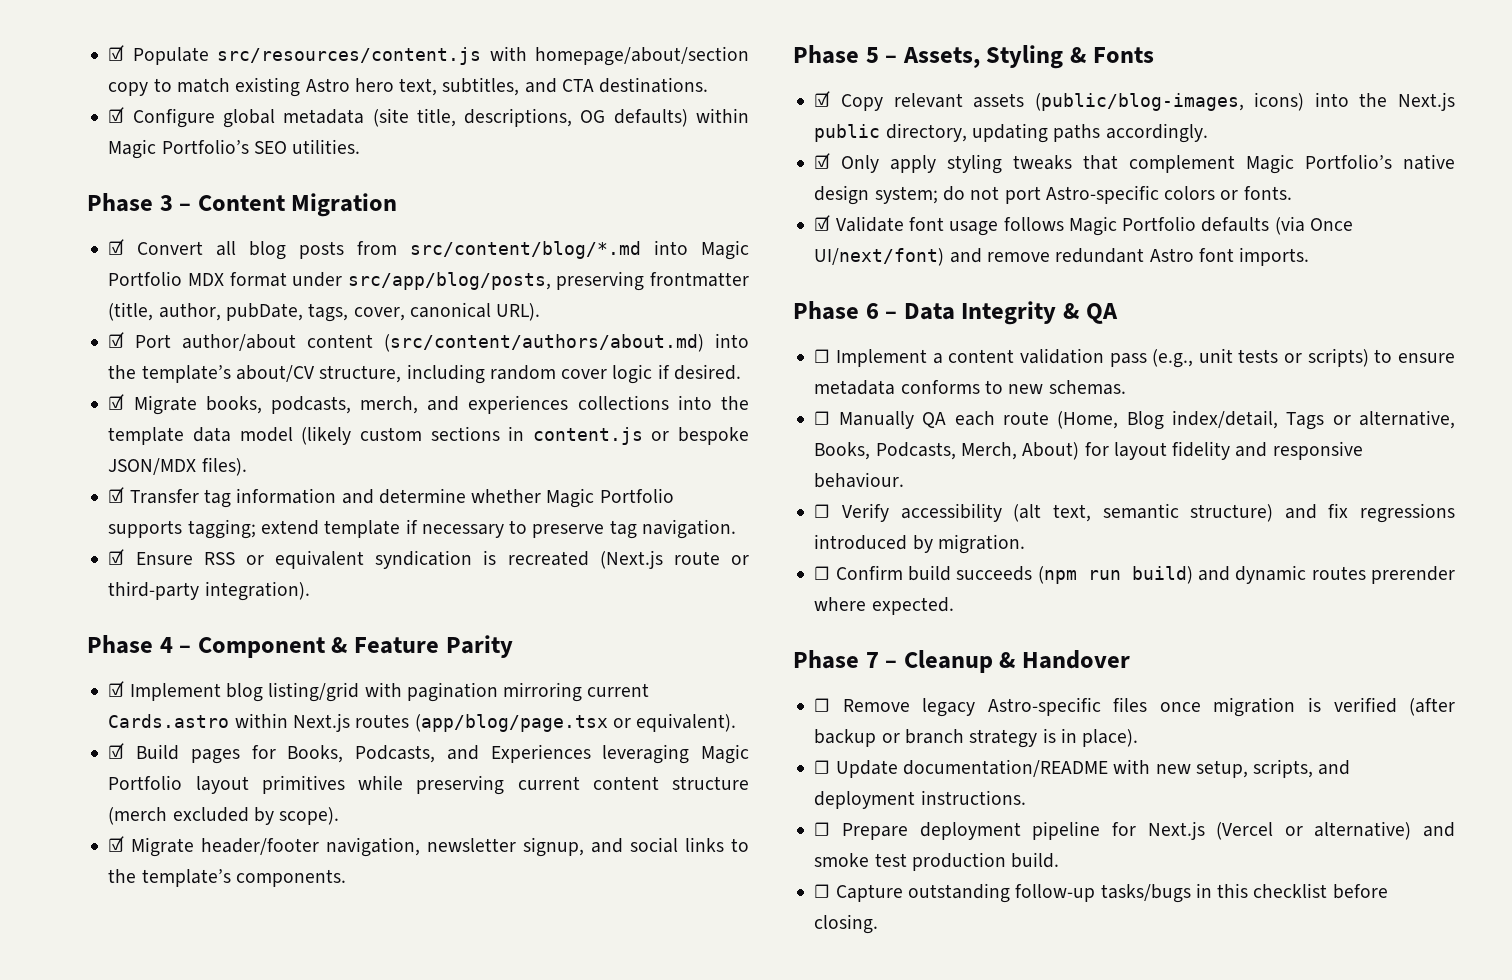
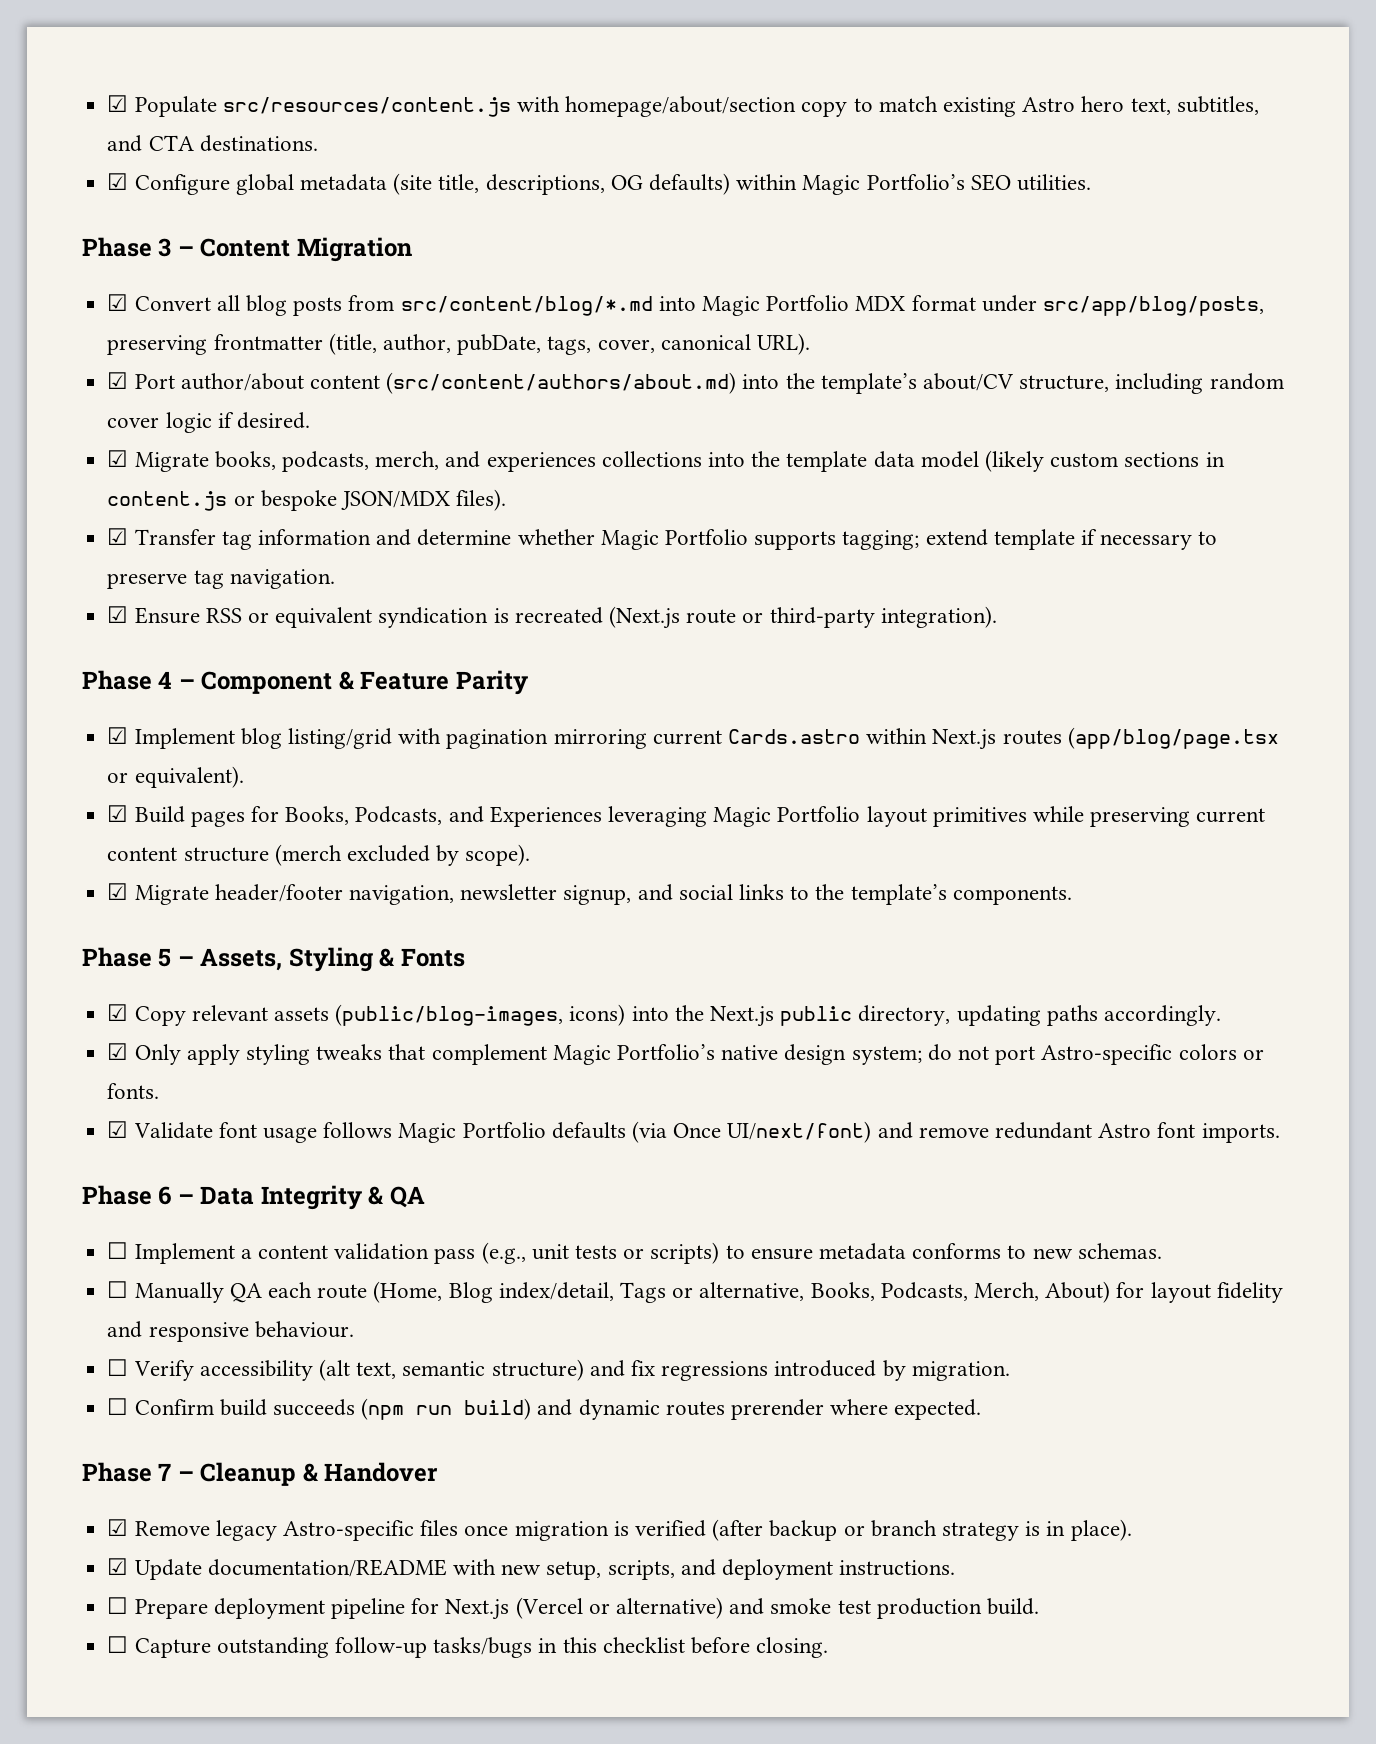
[814,698,831,712] ☐ -> [107,1519,129,1536] ☑
[814,760,831,774] ☐ -> [107,1558,129,1575] ☑

